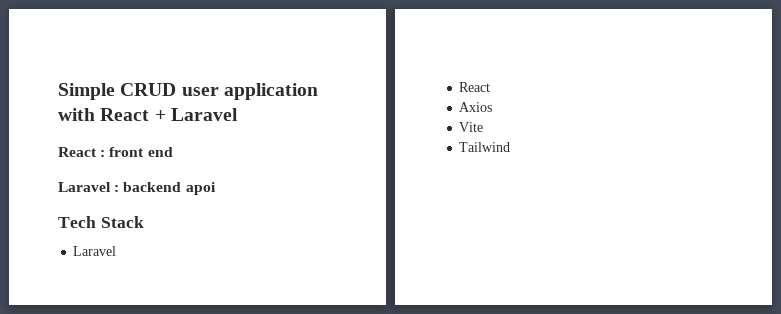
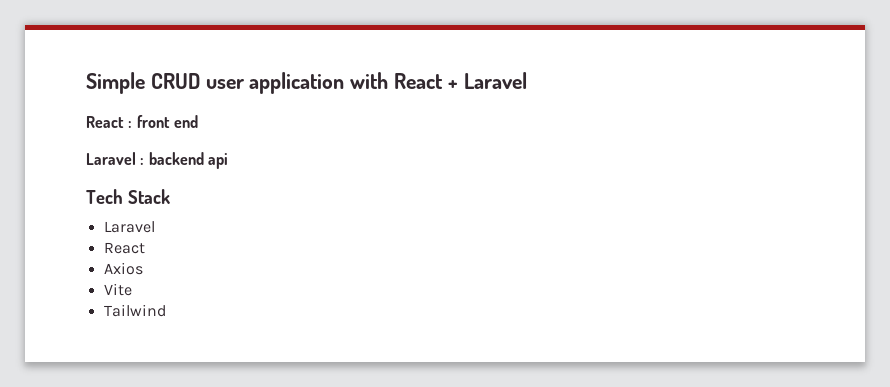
[185,182,216,195] apoi -> [207,153,228,169] api

